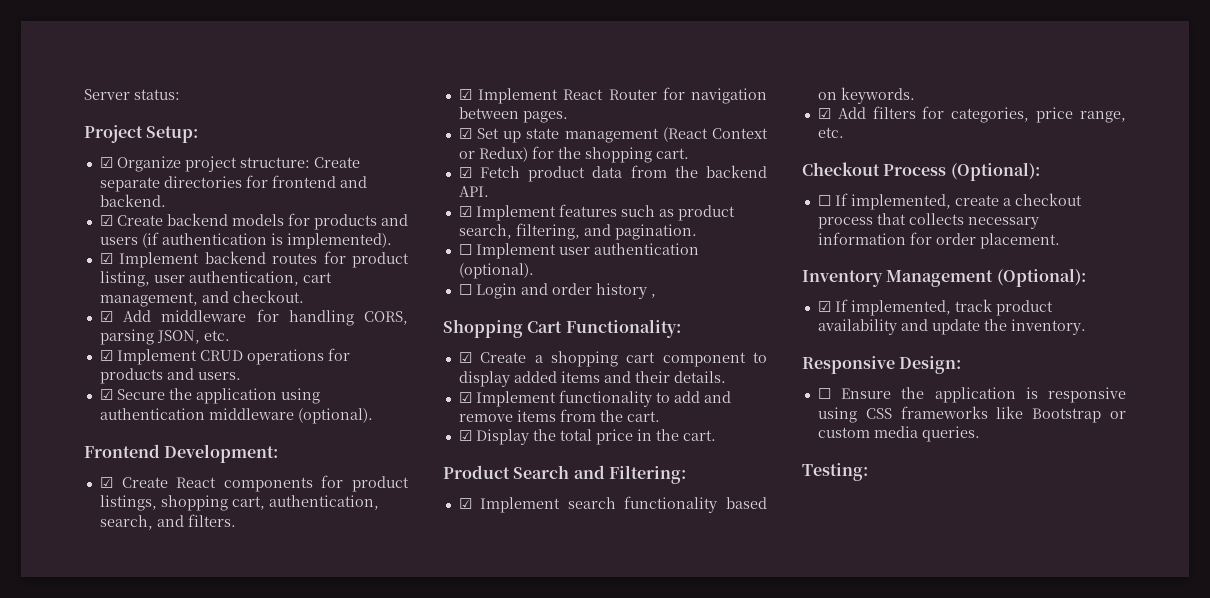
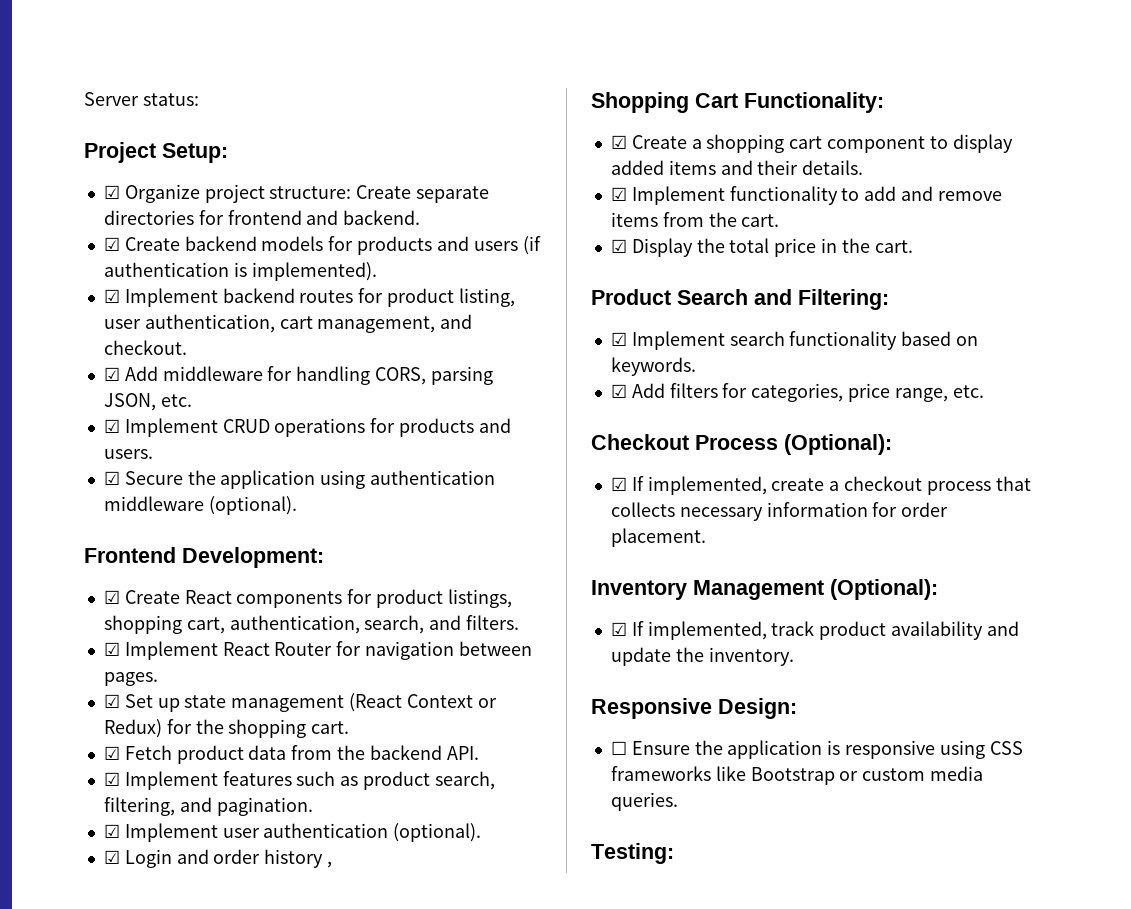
[458,244,472,255] ☐ -> [103,824,120,838] ☑
[458,284,472,295] ☐ -> [103,850,120,864] ☑
[817,195,831,206] ☐ -> [610,477,627,491] ☑

